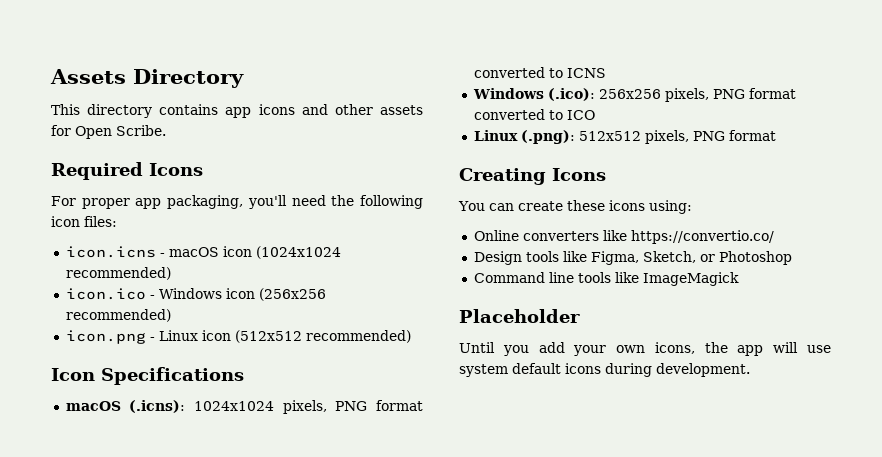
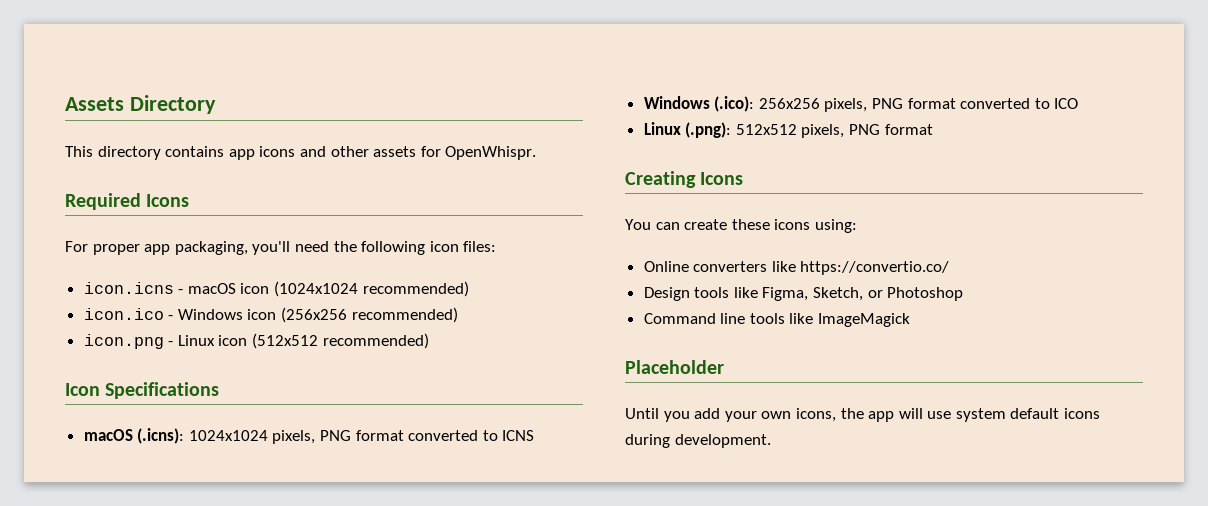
[75,125,166,139] Open Scribe. -> [445,146,537,160] OpenWhispr.

